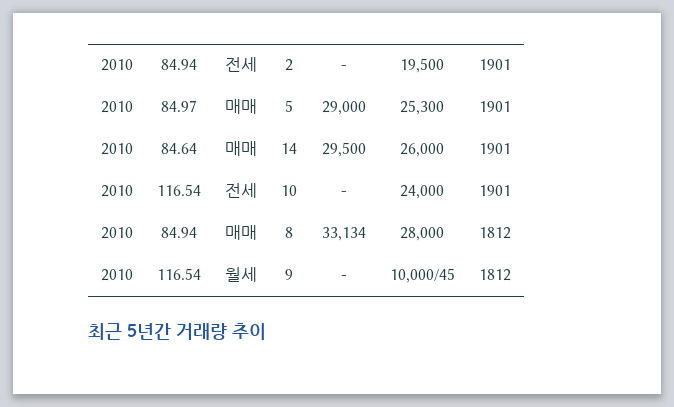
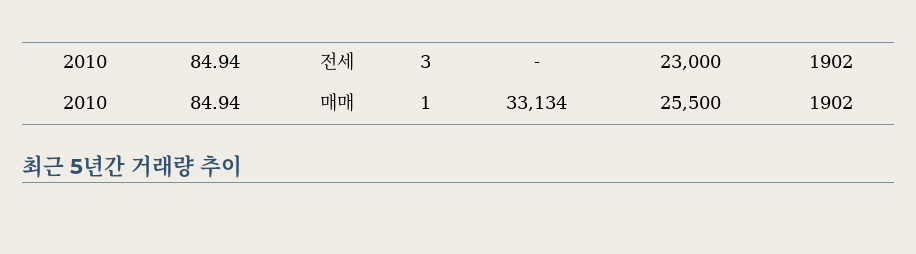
[285,59,293,71] [340,65,347,70] [400,58,444,73] [479,59,511,70] [100,101,133,113] [160,100,197,112] [224,99,257,114] [285,100,293,112] [321,101,366,115] [400,100,444,115] [479,101,511,112] [100,143,133,155] [160,143,197,154] [224,141,257,156] [281,143,297,154] [321,142,366,157] [400,143,444,157] [479,143,511,154] [100,185,133,197] [156,184,201,196] [224,183,257,198] [281,185,297,196] [340,191,347,196] [400,185,444,199] [479,185,511,196] 2 | - | 19,500 | 1901 // 2010 | 84.97 | 매매 | 5 | 29,000 | 25,300 | 1901 // 2010 | 84.64 | 매매 | 14 | 29,500 | 26,000 | 1901 // 2010 | 116.54 | 전세 | 10 | - | 24,000 | 1901 -> [419,55,431,68] [533,62,540,68] [660,55,721,70] [808,55,853,68] 3 | - | 23,000 | 1902
[285,227,293,238] 8 -> [419,96,431,109] 1
[400,227,444,241] [479,227,511,239] [100,269,133,281] [156,268,201,280] [224,267,257,282] [285,269,293,280] [340,275,347,280] [389,268,455,283] [479,269,511,281] 28,000 | 1812 // 2010 | 116.54 | 월세 | 9 | - | 10,000/45 | 1812 -> [660,96,721,111] [808,96,853,109] 25,500 | 1902

